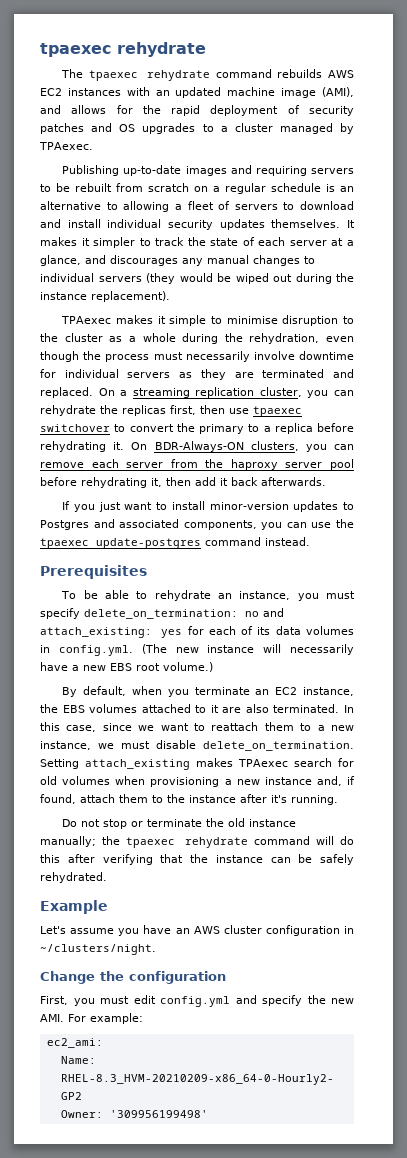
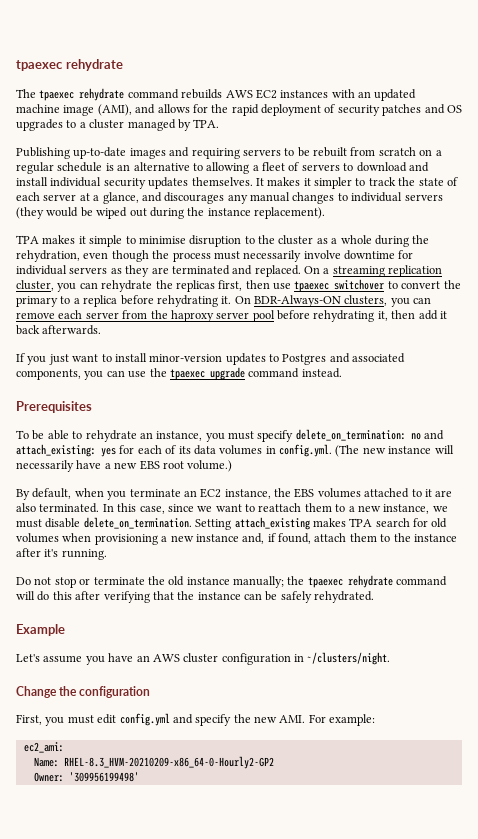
[39,142,93,150] TPAexec. -> [193,119,220,128] TPA.
[61,316,112,324] TPAexec -> [16,235,39,244] TPA
[96,538,201,549] update-postgres -> [209,367,245,380] upgrade
[238,759,288,767] TPAexec -> [349,518,373,527] TPA

